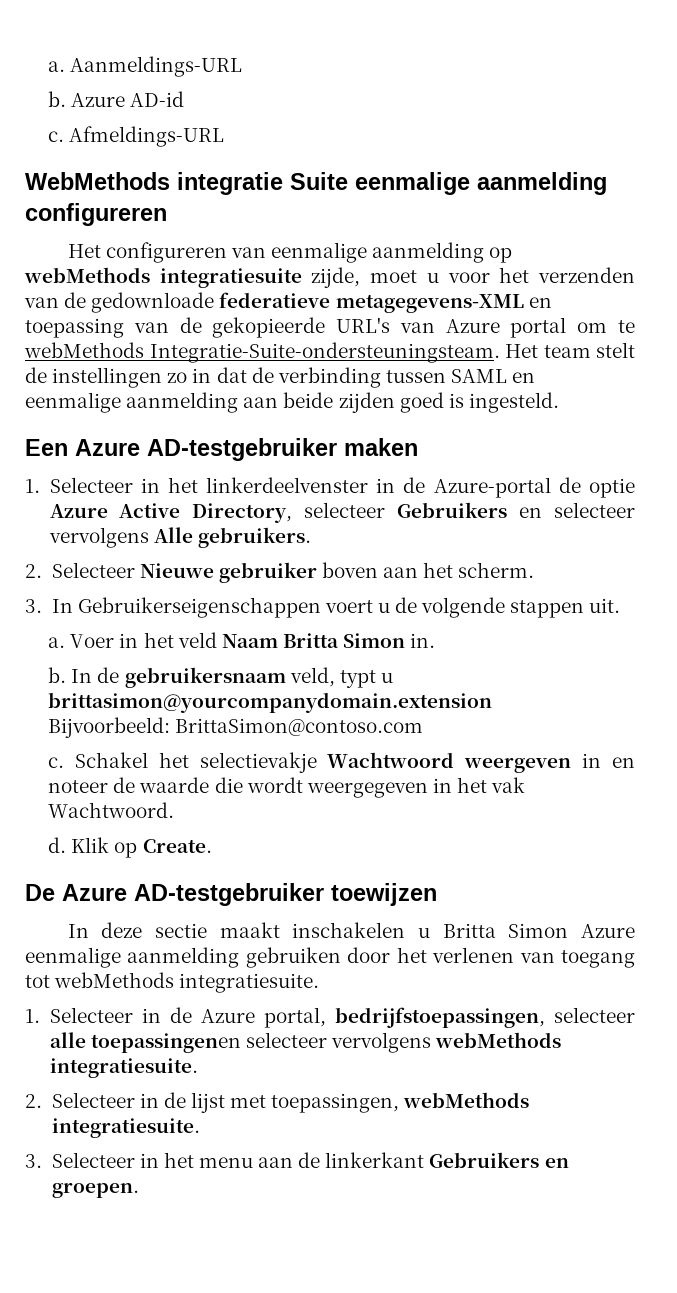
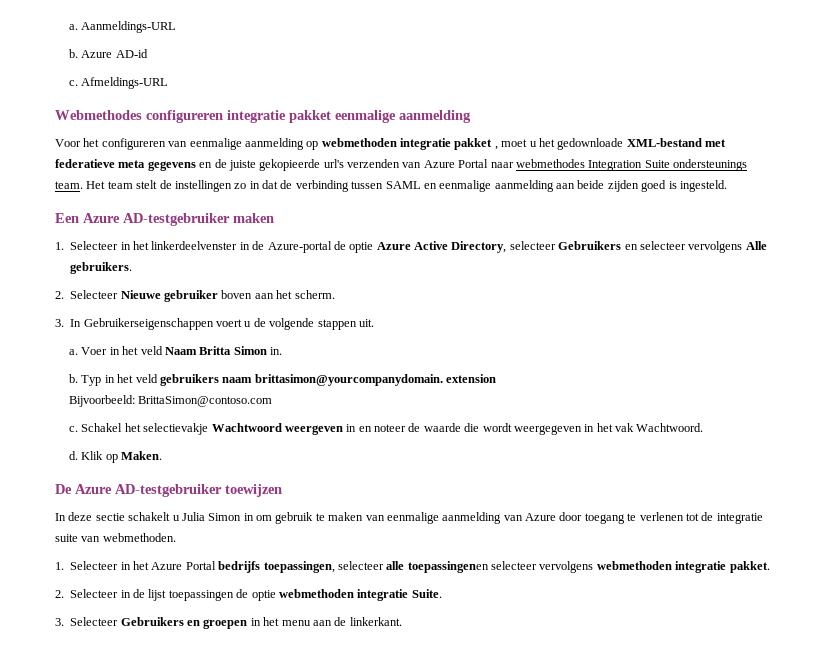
[25,172,607,195] [25,203,167,226] [67,244,101,258] WebMethods integratie Suite eenmalige aanmelding configureren // Het -> [55,110,471,123] [55,138,100,147] Webmethodes configureren integratie pakket eenmalige aanmelding // Voor het
[24,267,635,288] [24,292,552,313] [25,317,635,338] [24,342,500,363] webMethods integratiesuite zijde, moet u voor het verzenden van de gedownloade federatieve metagegevens-XML en toepassing van de gekopieerde URL's van Azure portal om te webMethods Integratie-Suite-ondersteuningsteam. -> [321,138,726,150] [55,159,747,171] [55,181,83,189] webmethoden integratie pakket , moet u het gedownloade XML-bestand met federatieve meta gegevens en de juiste gekopieerde url's verzenden van Azure Portal naar webmethodes Integration Suite ondersteunings team.
[71,667,393,688] [48,692,493,713] In de gebruikersnaam veld, typt u brittasimon@yourcompanydomain.extension -> [81,374,497,386] Typ in het veld gebruikers naam brittasimon@yourcompanydomain. extension
[142,839,212,853] Create. -> [121,451,163,460] Maken.
[219,922,635,938] [25,947,636,968] [25,972,320,993] [25,1007,545,1028] maakt inschakelen u Britta Simon Azure eenmalige aanmelding gebruiken door het verlenen van toegang tot webMethods integratiesuite. // 1. Selecteer in de Azure portal, bedrijfstoepassingen, -> [128,512,763,524] [55,533,176,542] [55,561,335,573] schakelt u Julia Simon in om gebruik te maken van eenmalige aanmelding van Azure door toegang te verlenen tot de integratie suite van webmethoden. // 1. Selecteer in het Azure Portal bedrijfs toepassingen,
[435,1032,562,1048] [49,1058,198,1078] webMethods integratiesuite. -> [596,561,770,573] webmethoden integratie pakket.
[230,1092,530,1113] [51,1118,200,1138] met toepassingen, webMethods integratiesuite. -> [168,589,442,601] toepassingen de optie webmethoden integratie Suite.
(135, 1160) none -> [120,617,248,629] Gebruikers en groepen
[325,1152,569,1168] [51,1183,139,1198] linkerkant Gebruikers en groepen. -> [349,617,402,626] linkerkant.

